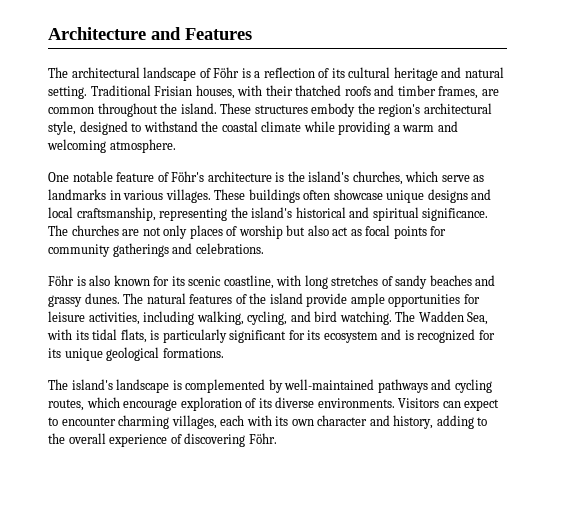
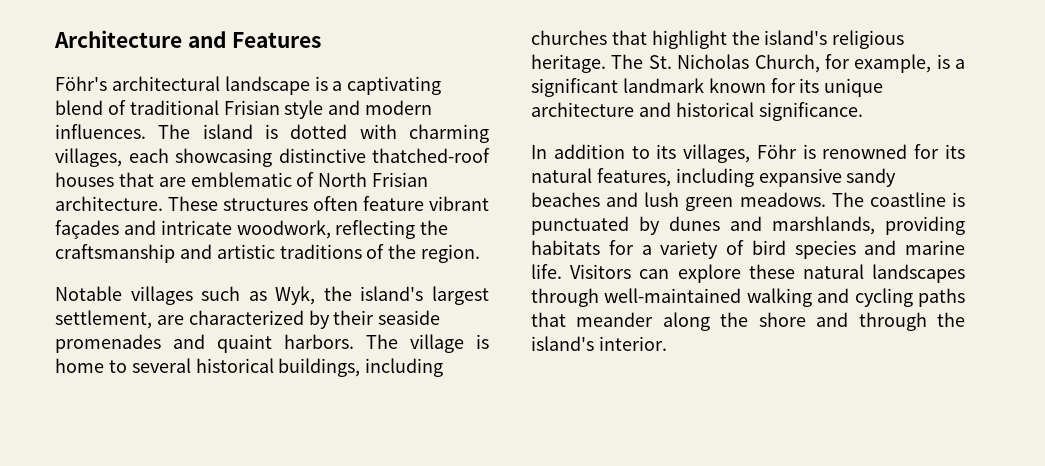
[48,67,68,78] The -> [55,76,107,91] Föhr's
[199,67,504,81] [48,85,499,99] [48,103,492,117] [48,121,458,135] [47,139,176,153] [48,171,485,185] [48,189,492,203] [48,207,489,221] [48,225,447,239] [48,243,264,257] [48,275,496,289] [48,293,480,307] [48,311,489,325] [47,329,495,343] [48,347,224,361] [48,379,492,393] [48,397,500,411] [48,415,488,429] [48,433,277,447] of Föhr is a reflection of its cultural heritage and natural setting. Traditional Frisian houses, with their thatched roofs and timber frames, are common throughout the island. These structures embody the region's architectural style, designed to withstand the coastal climate while providing a warm and welcoming atmosphere. // One notable feature of Föhr's architecture is the island's churches, which serve as landmarks in various villages. These buildings often showcase unique designs and local craftsmanship, representing the island's historical and spiritual significance. The churches are not only places of worship but also act as focal points for community gatherings and celebrations. // Föhr is also known for its scenic coastline, with long stretches of sandy beaches and grassy dunes. The natural features of the island provide ample opportunities for leisure activities, including walking, cycling, and bird watching. The Wadden Sea, with its tidal flats, is particularly significant for its ecosystem and is recognized for its unique geological formations. // The island's landscape is complemented by well-maintained pathways and cycling routes, which encourage exploration of its diverse environments. Visitors can expect to encounter charming villages, each with its own character and history, adding to the overall experience of discovering Föhr. -> [314,76,442,95] [55,100,433,119] [55,124,489,143] [55,148,490,167] [55,172,429,187] [55,196,489,211] [55,220,449,239] [55,244,481,263] [55,286,489,305] [55,310,441,329] [55,334,489,353] [55,358,444,377] [531,30,905,49] [531,54,965,73] [531,78,884,97] [531,102,863,121] [531,144,965,163] [531,168,897,187] [531,192,965,211] [531,216,965,235] [531,240,965,259] [531,264,965,283] [531,288,965,307] [531,312,965,331] [531,336,667,351] is a captivating blend of traditional Frisian style and modern influences. The island is dotted with charming villages, each showcasing distinctive thatched-roof houses that are emblematic of North Frisian architecture. These structures often feature vibrant façades and intricate woodwork, reflecting the craftsmanship and artistic traditions of the region. // Notable villages such as Wyk, the island's largest settlement, are characterized by their seaside promenades and quaint harbors. The village is home to several historical buildings, including churches that highlight the island's religious heritage. The St. Nicholas Church, for example, is a significant landmark known for its unique architecture and historical significance. // In addition to its villages, Föhr is renowned for its natural features, including expansive sandy beaches and lush green meadows. The coastline is punctuated by dunes and marshlands, providing habitats for a variety of bird species and marine life. Visitors can explore these natural landscapes through well-maintained walking and cycling paths that meander along the shore and through the island's interior.

